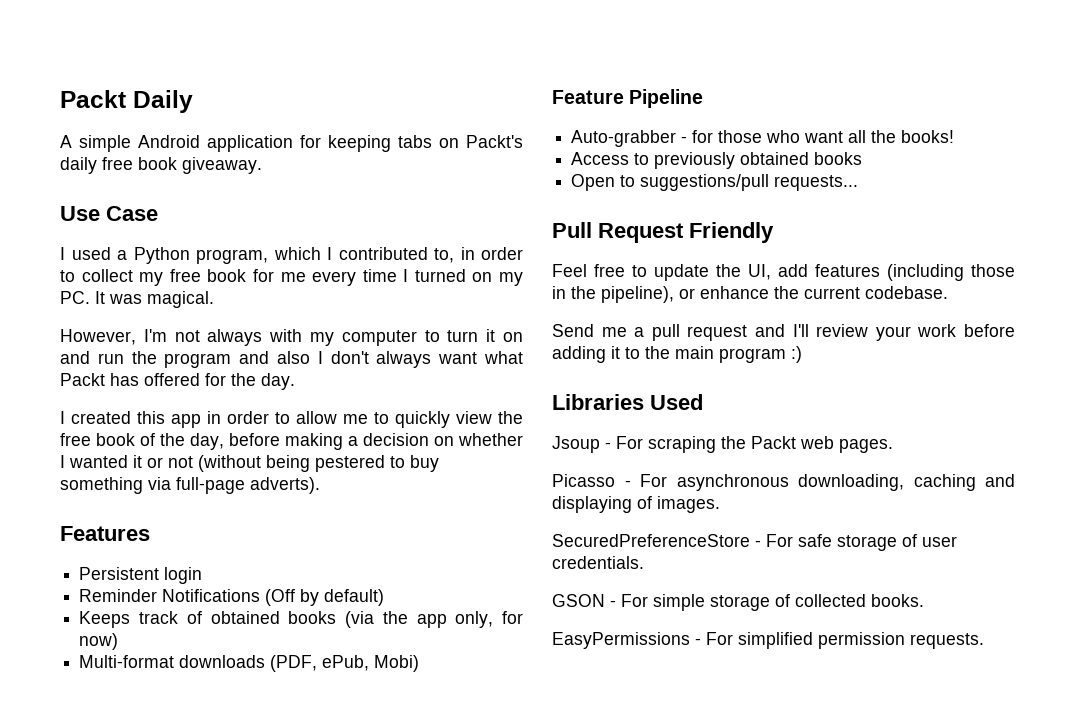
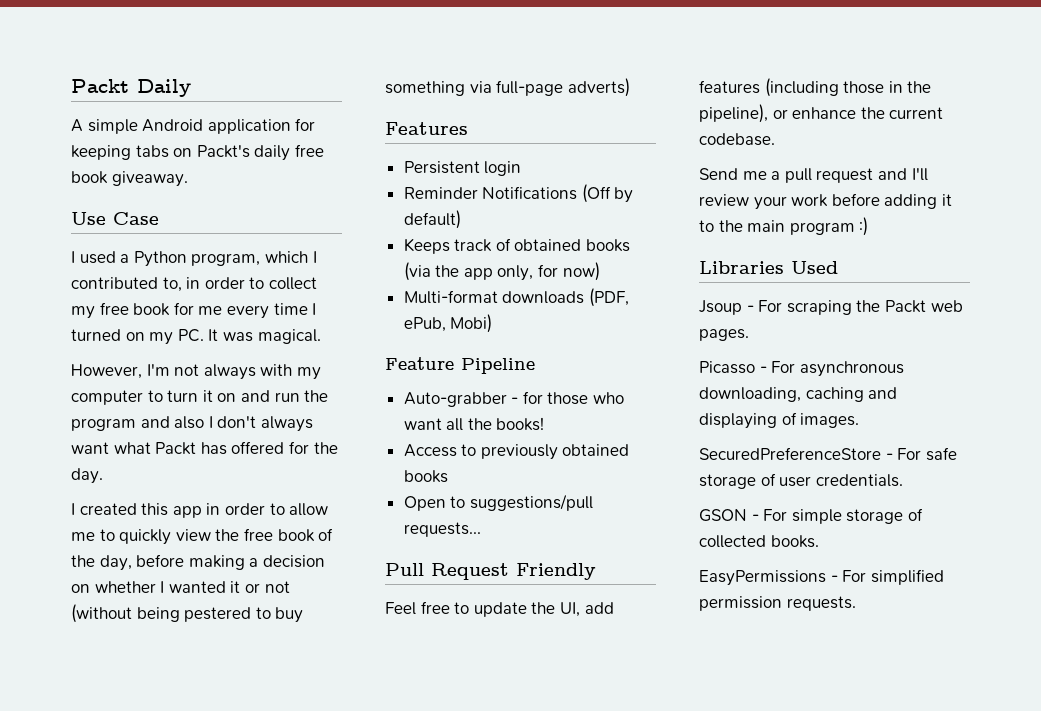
[250,477,320,494] adverts). -> [567,78,630,97] adverts)

